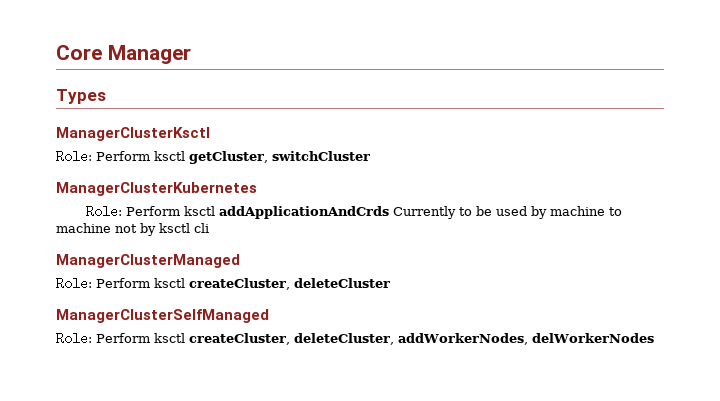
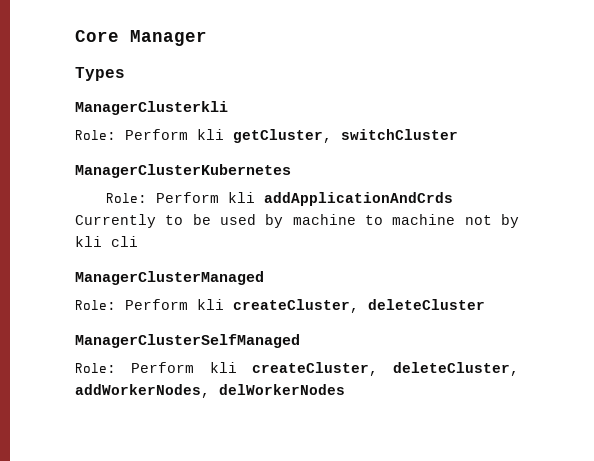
[56,127,210,141] [56,150,185,163] ManagerClusterKsctl // Role: Perform ksctl -> [75,101,228,115] [75,129,224,140] ManagerClusterkli // Role: Perform kli
[184,206,216,216] ksctl -> [228,192,256,203] kli
[159,223,190,233] ksctl -> [75,236,102,247] kli
[154,278,185,288] ksctl -> [197,299,224,310] kli
[154,333,185,343] ksctl -> [209,362,237,373] kli

